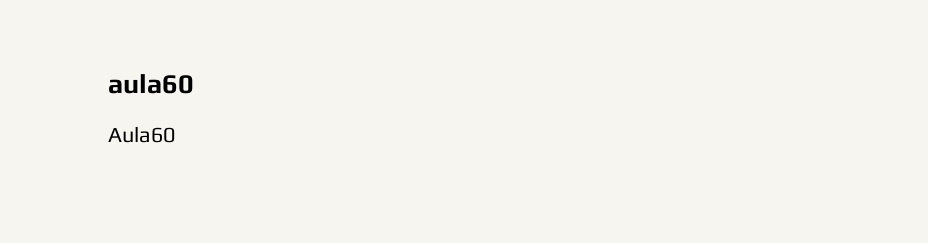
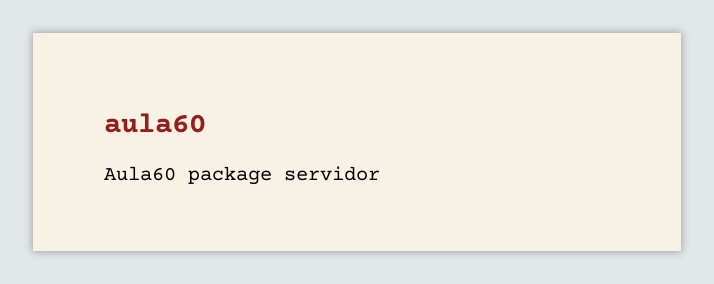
(175, 134) none -> [188,166,380,185] package servidor

